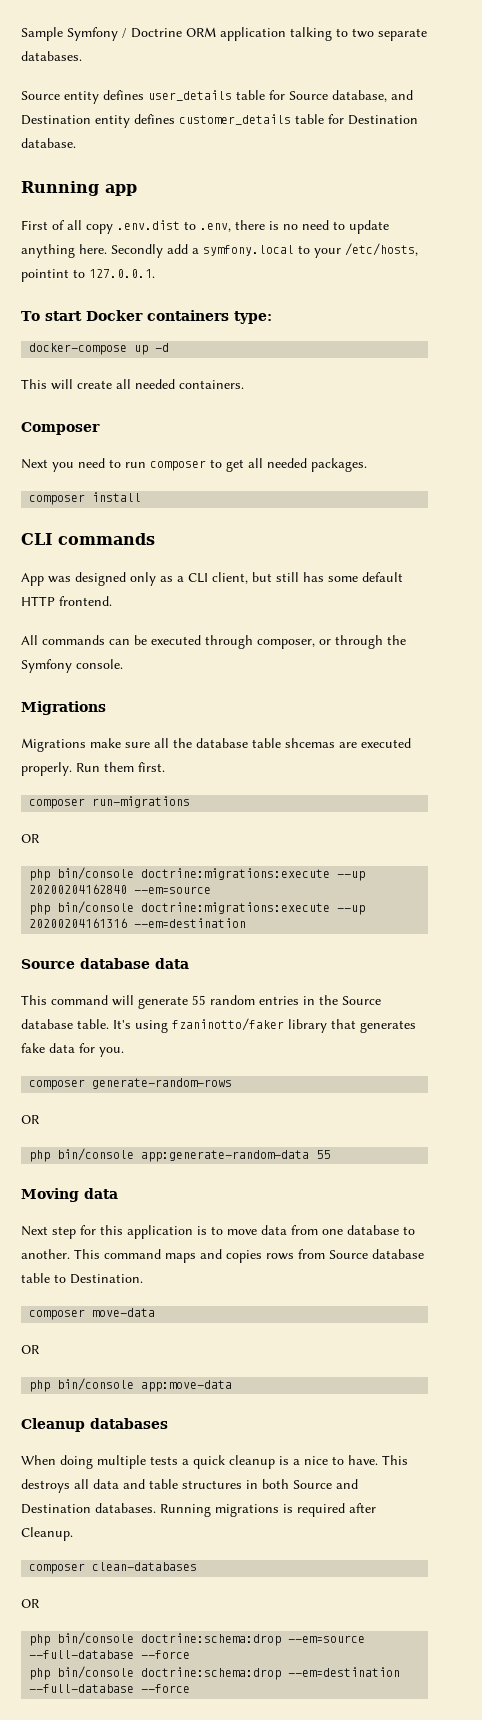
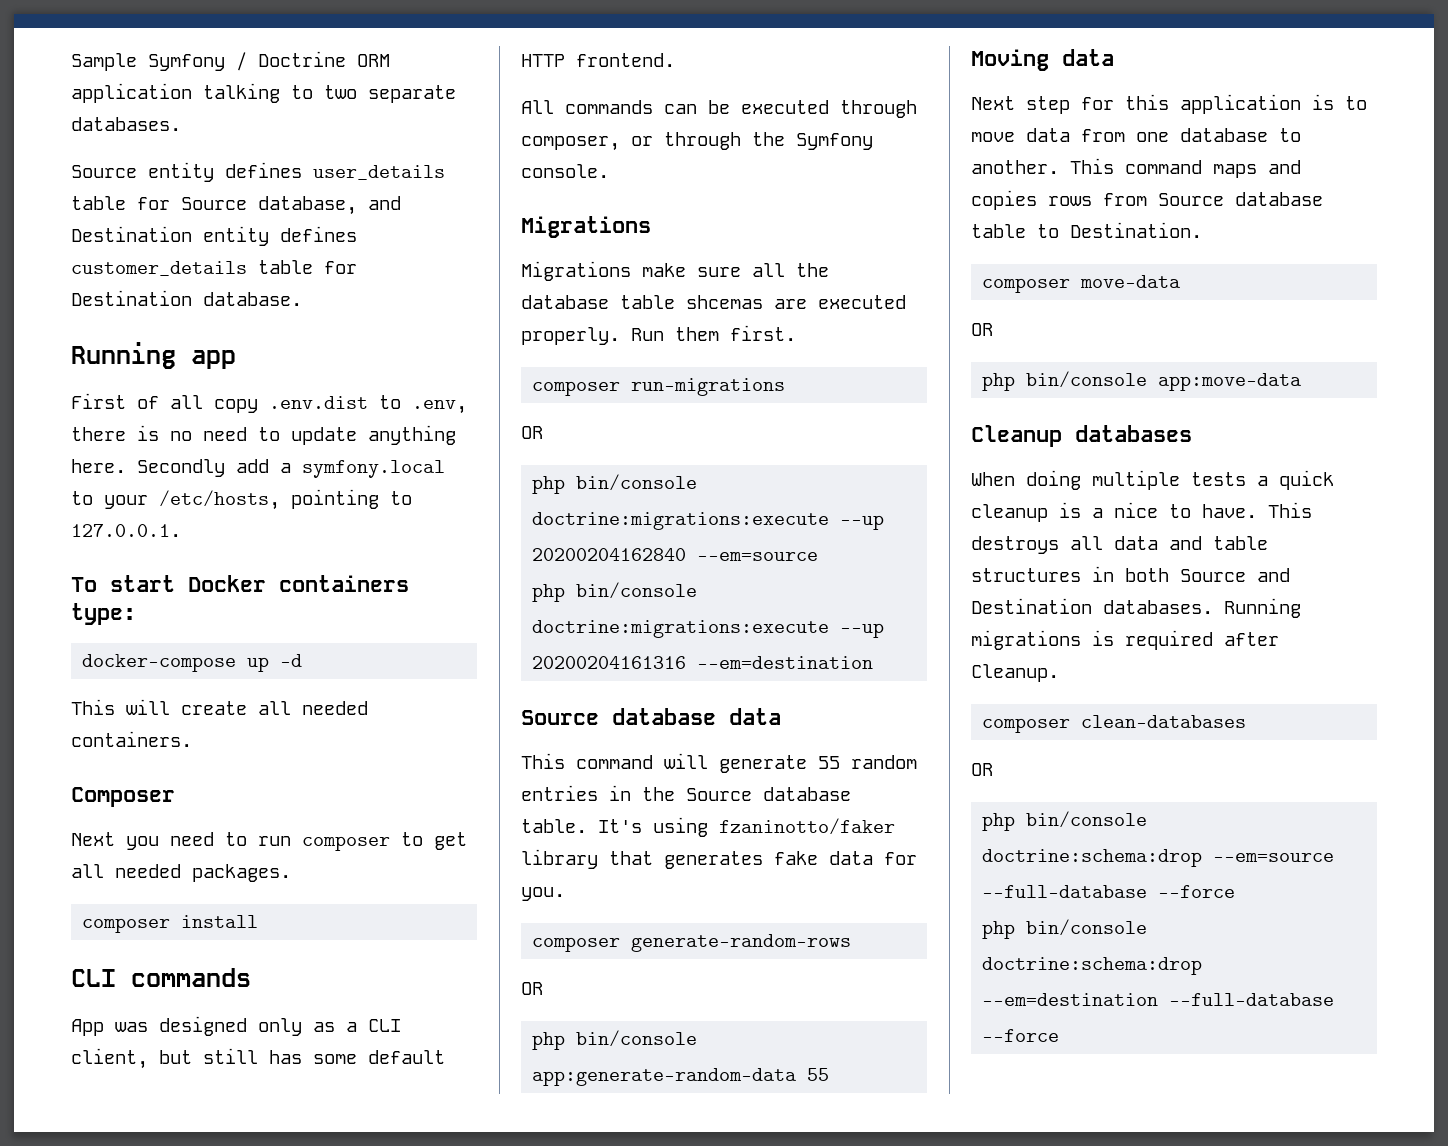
[21,269,69,282] pointint -> [291,489,379,509] pointing

